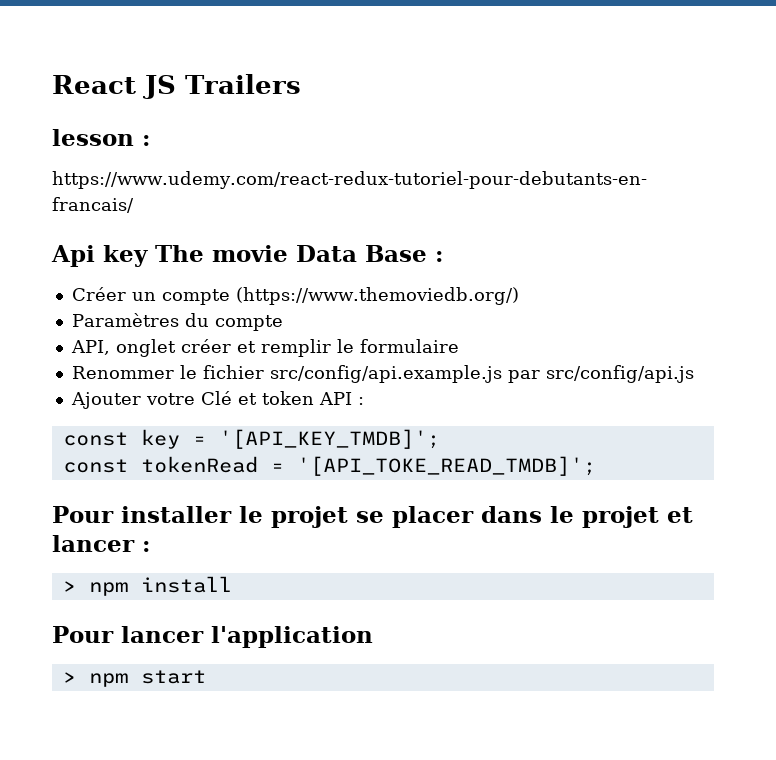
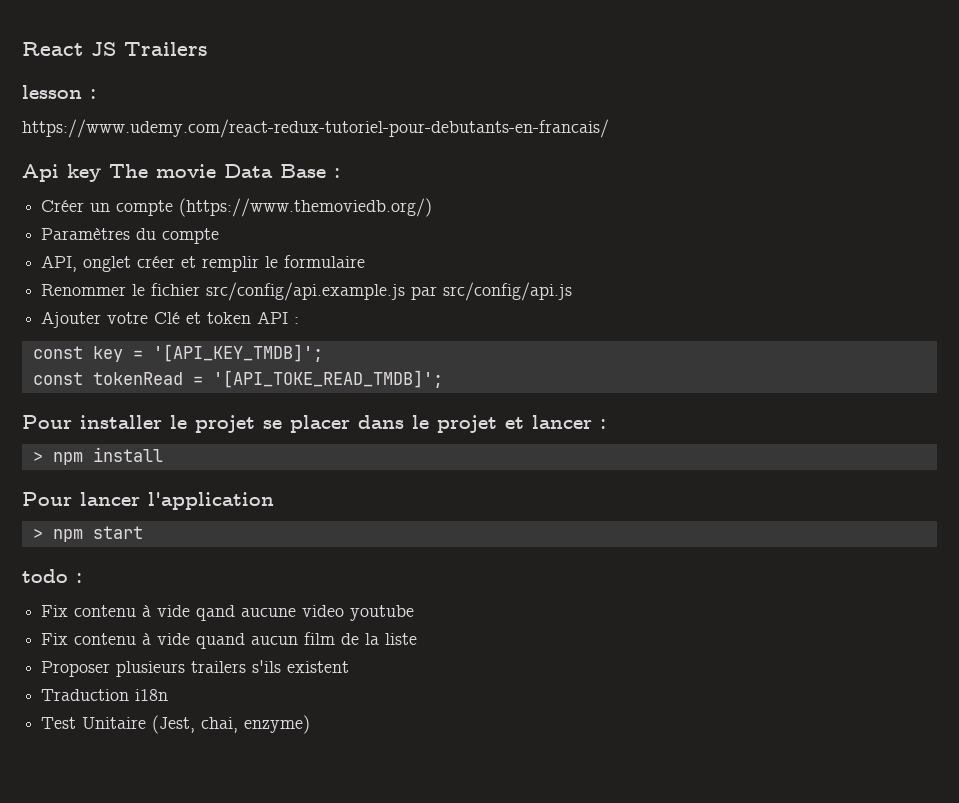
(206, 677) none -> [22,569,82,583] [41,605,415,621] [41,632,418,649] [41,660,350,677] [41,689,169,701] [41,715,311,734] // todo : // Fix contenu à vide qand aucune video youtube // Fix contenu à vide quand aucun film de la liste // Proposer plusieurs trailers s'ils existent // Traduction i18n // Test Unitaire (Jest, chai, enzyme)

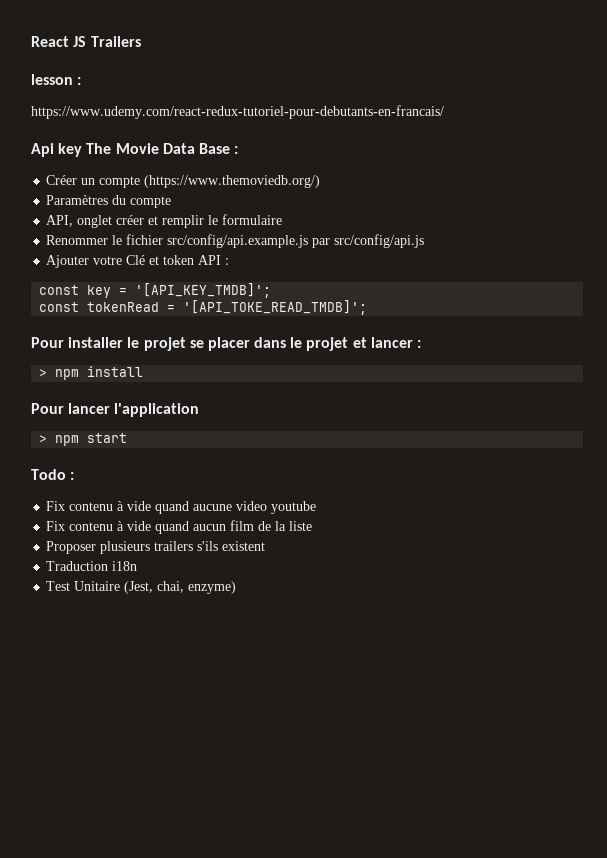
[156,164,216,178] movie -> [115,143,159,154] Movie
[22,569,68,583] todo -> [31,469,66,480] Todo
[196,605,236,621] qand -> [155,501,190,514] quand

